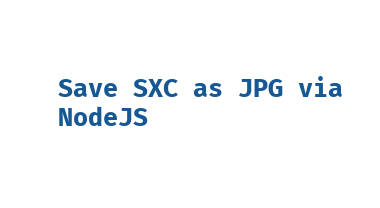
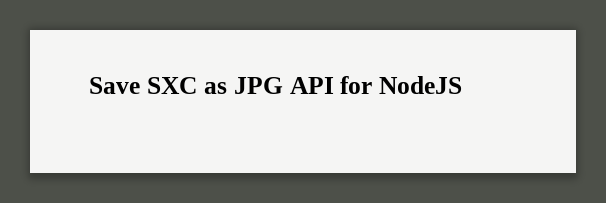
[298,76,343,97] via -> [289,76,373,94] API for

